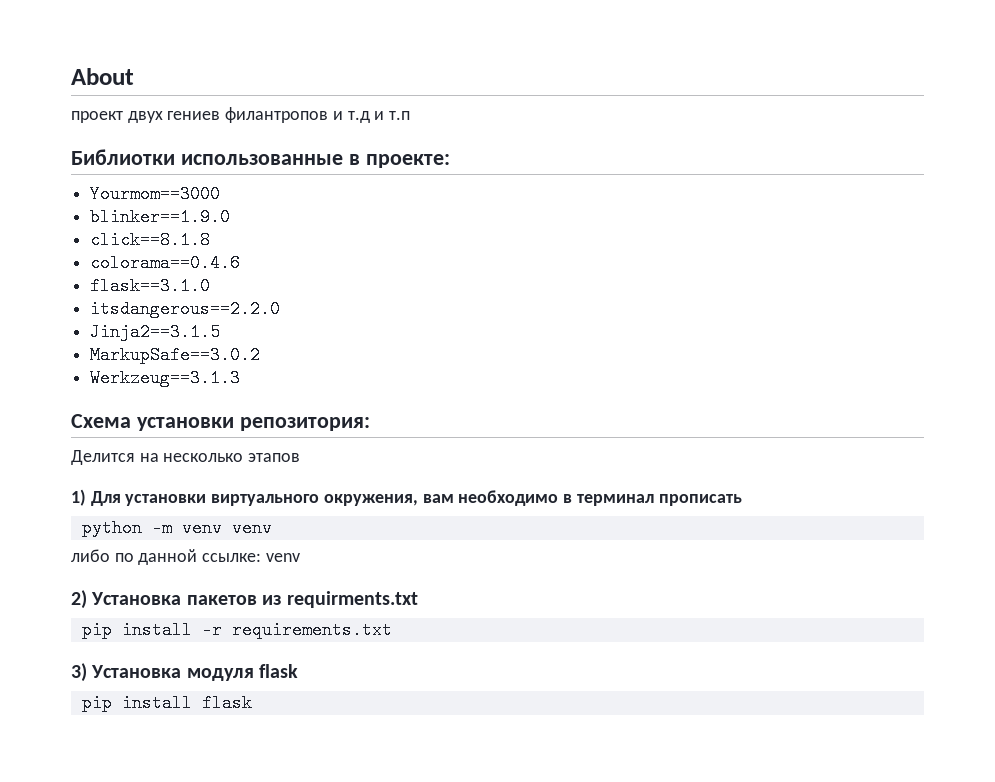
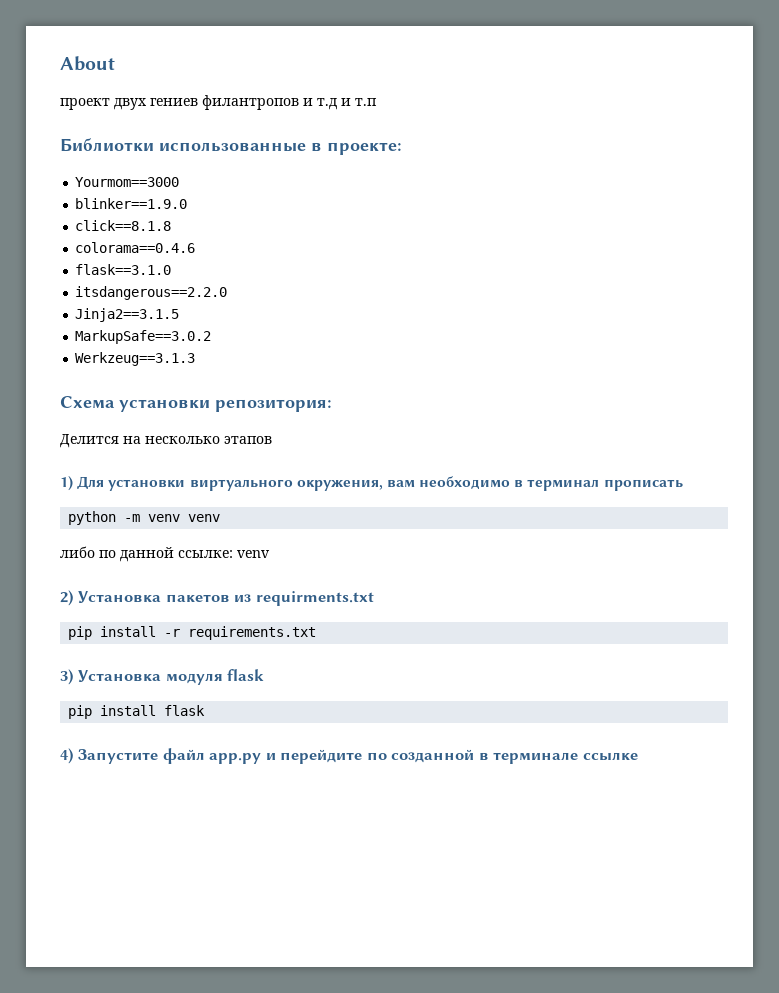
(252, 703) none -> [60,748,638,764] // 4) Запустите файл app.py и перейдите по созданной в терминале ссылке

